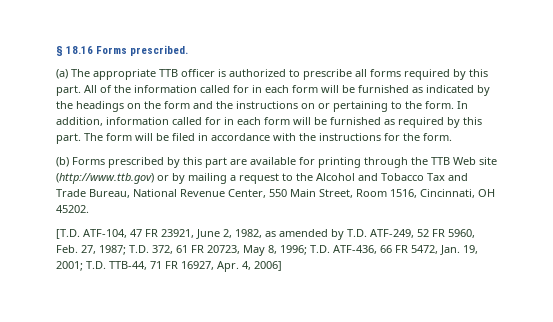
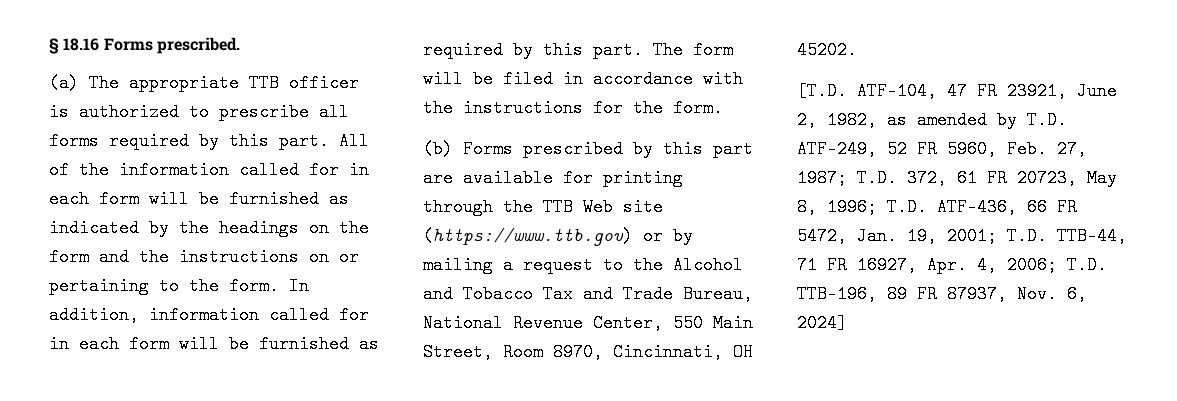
[56,173,154,184] (http://www.ttb.gov) -> [423,227,633,246] (https://www.ttb.gov)
[390,189,417,198] 1516, -> [553,343,603,361] 8970,
[254,261,282,271] 2006] -> [1007,256,1107,274] [797,285,1087,303] [797,314,847,332] 2006; T.D. TTB-196, 89 FR 87937, Nov. 6, 2024]

